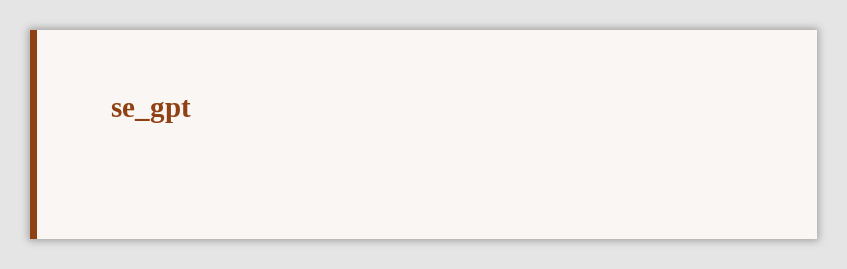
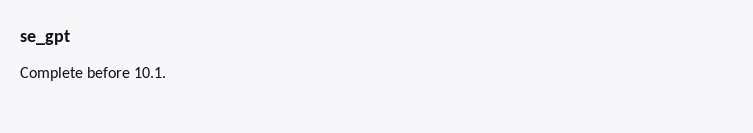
(191, 111) none -> [20,67,167,81] // Complete before 10.1.

